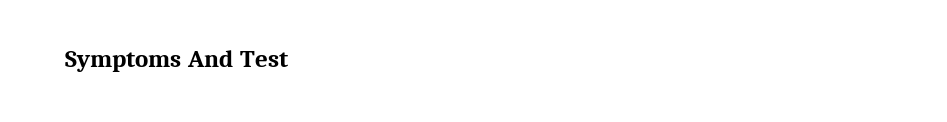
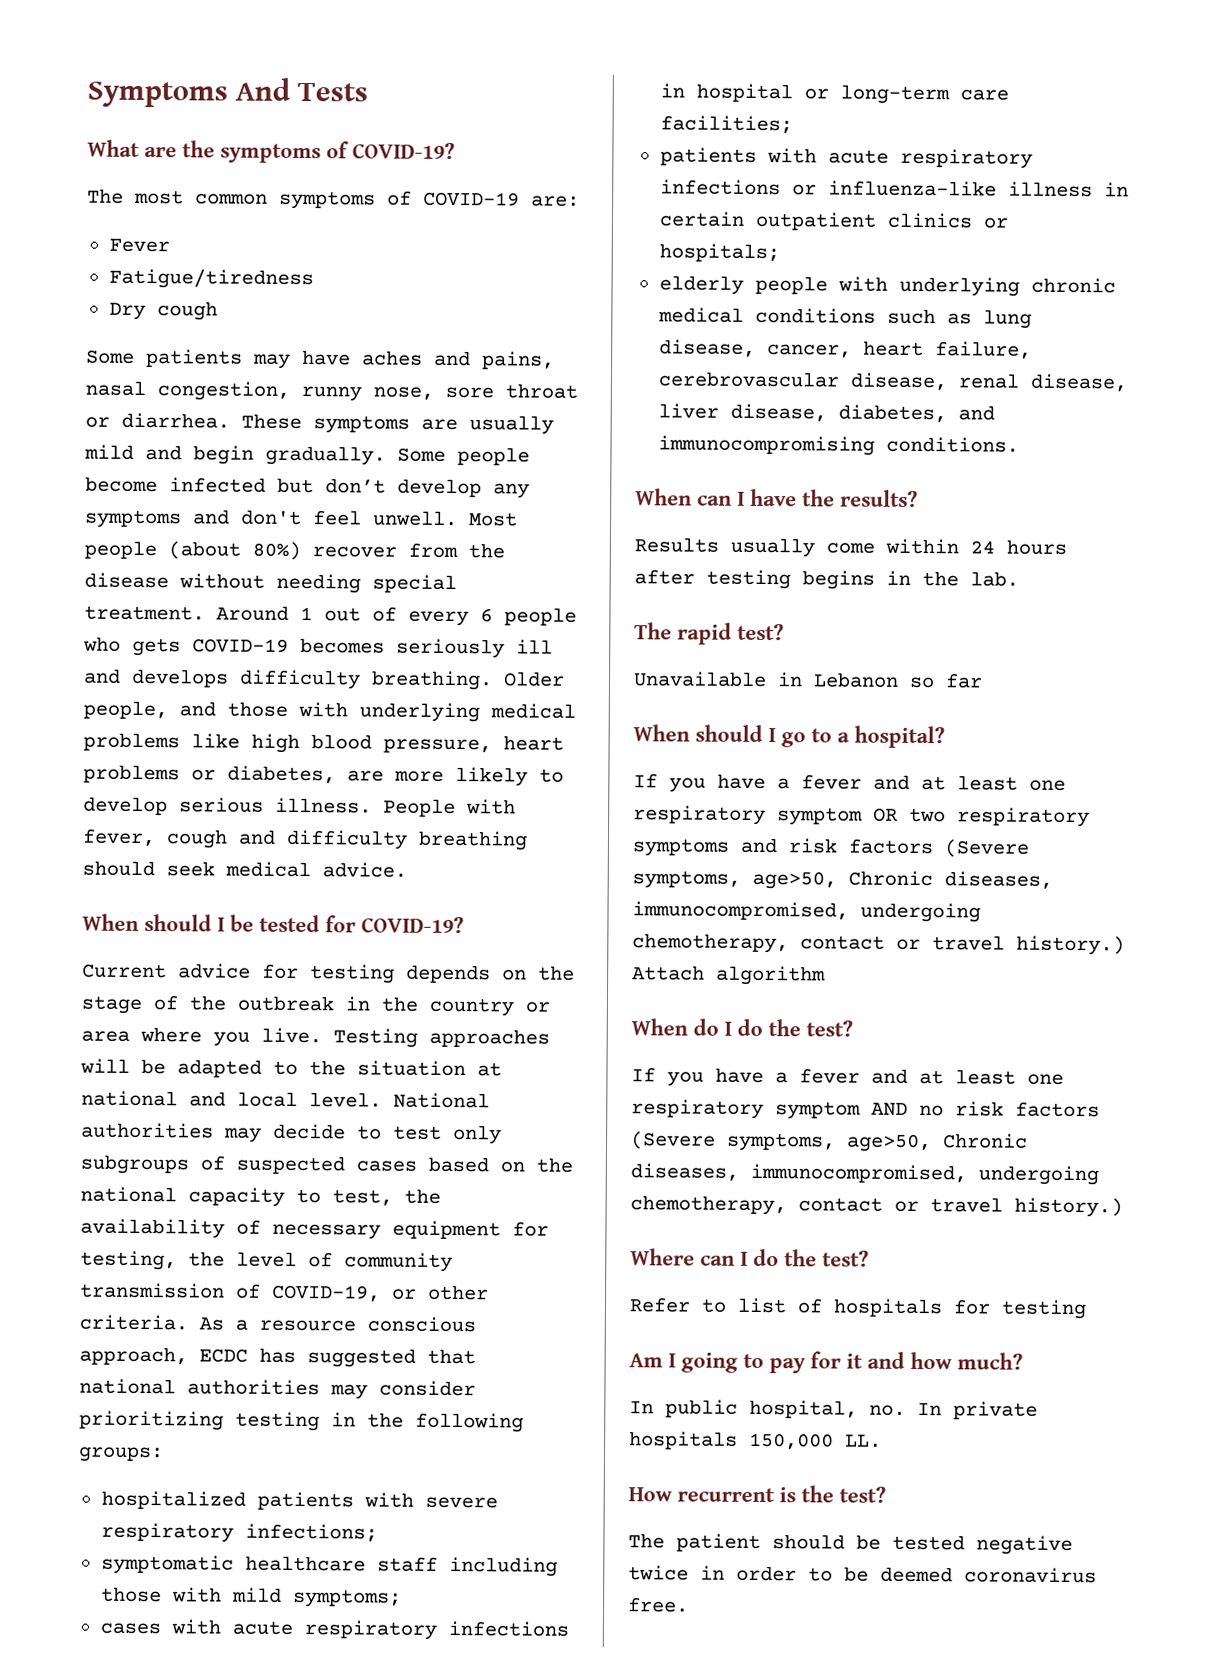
[239,51,289,67] Test -> [297,82,369,102] [87,139,455,164] [87,188,580,210] [108,238,170,253] [108,268,314,290] [108,301,218,321] [86,349,555,370] [85,380,578,402] [85,412,554,435] [84,444,530,466] [85,476,530,499] [84,509,518,529] [84,540,505,561] [84,572,457,594] [84,605,577,627] [83,636,553,659] [83,668,565,691] [83,700,576,723] [83,732,564,754] [83,764,564,787] [83,796,516,818] [82,828,528,851] [82,860,407,878] [82,913,464,934] [82,963,575,984] [81,995,550,1017] [81,1026,550,1048] [80,1058,502,1078] [81,1090,490,1109] [81,1122,502,1145] [80,1154,573,1175] [80,1186,441,1207] [80,1218,549,1240] [80,1250,453,1273] [80,1282,489,1302] [79,1314,476,1333] [79,1346,476,1368] [79,1378,476,1400] [79,1410,524,1433] [78,1446,164,1463] [100,1490,498,1511] [100,1522,378,1543] [100,1554,558,1577] [100,1586,402,1608] [99,1619,569,1640] [659,83,1009,105] [659,115,793,134] [659,147,1033,169] [659,179,1129,198] [658,211,1009,231] [658,243,780,263] [658,275,1116,297] [657,307,1032,329] [658,339,1032,359] [657,371,1128,392] [657,403,995,423] [657,435,1019,456] [635,488,918,507] [634,537,1067,558] [634,569,1019,590] [634,622,784,645] [633,671,983,689] [633,724,945,749] [633,773,1066,793] [633,805,1090,828] [632,837,1029,858] [632,870,1053,890] [632,901,981,923] [632,933,1125,956] [632,965,826,986] [631,1018,853,1037] [631,1067,1064,1087] [631,1099,1100,1120] [630,1131,1028,1153] [630,1163,1099,1186] [630,1195,1123,1218] [630,1248,869,1267] [629,1297,1087,1320] [629,1351,1023,1374] [629,1399,1038,1420] [629,1431,882,1450] [628,1485,886,1503] [628,1533,1073,1556] [628,1565,1097,1584] [627,1597,689,1613] Tests // What are the symptoms of COVID-19? // The most common symptoms of COVID-19 are: // Fever // Fatigue/tiredness // Dry cough // Some patients may have aches and pains, nasal congestion, runny nose, sore throat or diarrhea. These symptoms are usually mild and begin gradually. Some people become infected but don’t develop any symptoms and don't feel unwell. Most people (about 80%) recover from the disease without needing special treatment. Around 1 out of every 6 people who gets COVID-19 becomes seriously ill and develops difficulty breathing. Older people, and those with underlying medical problems like high blood pressure, heart problems or diabetes, are more likely to develop serious illness. People with fever, cough and difficulty breathing should seek medical advice. // When should I be tested for COVID-19? // Current advice for testing depends on the stage of the outbreak in the country or area where you live. Testing approaches will be adapted to the situation at national and local level. National authorities may decide to test only subgroups of suspected cases based on the national capacity to test, the availability of necessary equipment for testing, the level of community transmission of COVID-19, or other criteria. As a resource conscious approach, ECDC has suggested that national authorities may consider prioritizing testing in the following groups: // hospitalized patients with severe respiratory infections; // symptomatic healthcare staff including those with mild symptoms; // cases with acute respiratory infections in hospital or long-term care facilities; // patients with acute respiratory infections or influenza-like illness in certain outpatient clinics or hospitals; // elderly people with underlying chronic medical conditions such as lung disease, cancer, heart failure, cerebrovascular disease, renal disease, liver disease, diabetes, and immunocompromising conditions. // When can I have the results? // Results usually come within 24 hours after testing begins in the lab. // The rapid test? // Unavailable in Lebanon so far // When should I go to a hospital? // If you have a fever and at least one respiratory symptom OR two respiratory symptoms and risk factors (Severe symptoms, age>50, Chronic diseases, immunocompromised, undergoing chemotherapy, contact or travel history.) Attach algorithm // When do I do the test? // If you have a fever and at least one respiratory symptom AND no risk factors (Severe symptoms, age>50, Chronic diseases, immunocompromised, undergoing chemotherapy, contact or travel history.) // Where can I do the test? // Refer to list of hospitals for testing // Am I going to pay for it and how much? // In public hospital, no. In private hospitals 150,000 LL. // How recurrent is the test? // The patient should be tested negative twice in order to be deemed coronavirus free.

